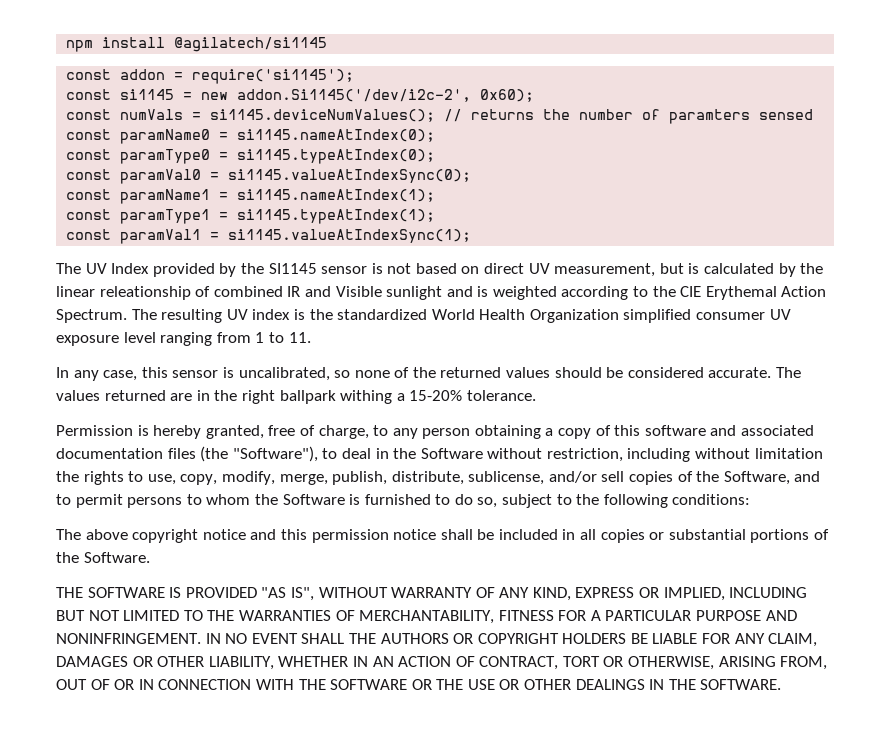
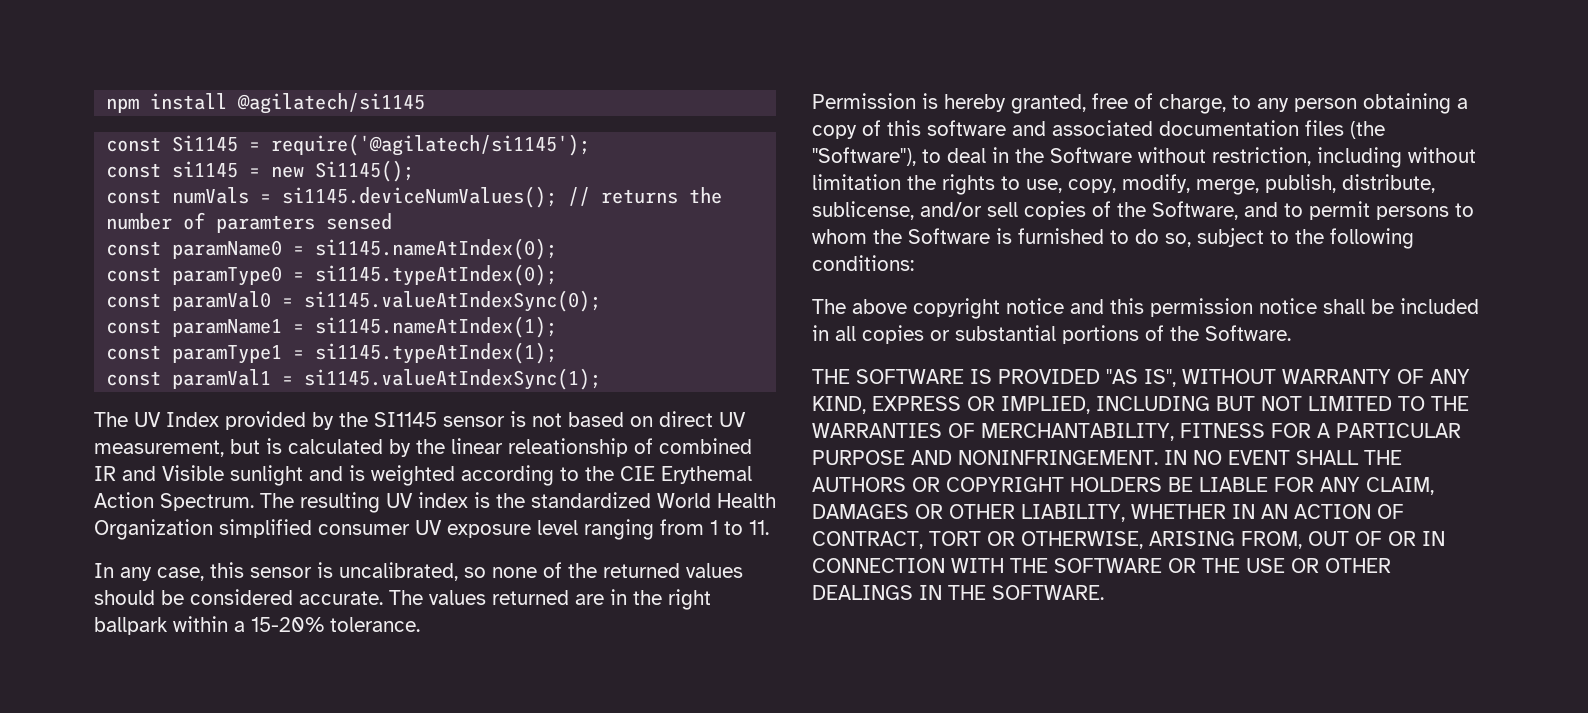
[120,69,355,84] addon = require('si1145'); -> [172,134,591,156] Si1145 = require('@agilatech/si1145');
[237,89,535,102] addon.Si1145('/dev/i2c-2', 0x60); -> [315,160,415,182] Si1145();
[340,390,393,404] withing -> [173,616,228,632] within

